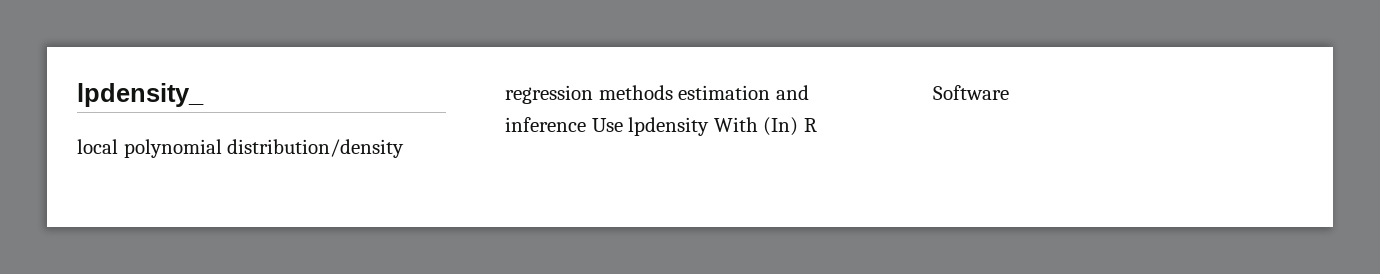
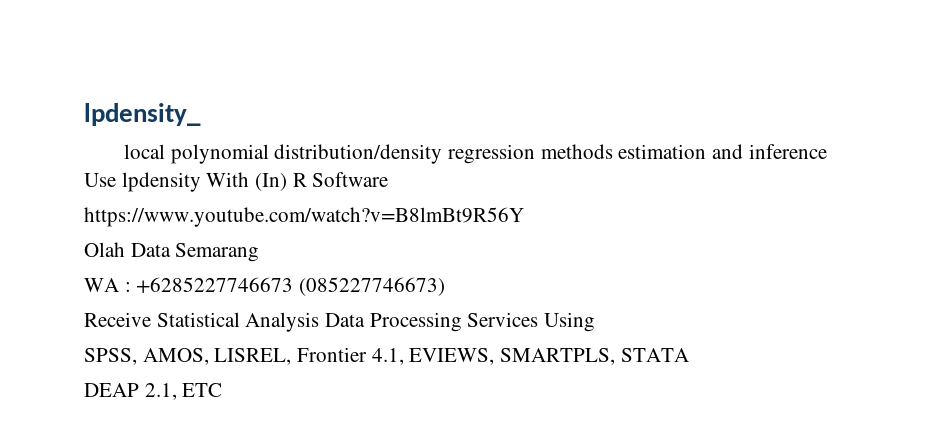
(1009, 92) none -> [84,207,524,227] [84,242,260,262] [84,277,446,296] [84,312,596,332] [84,347,689,365] [84,383,223,400] // https://www.youtube.com/watch?v=B8lmBt9R56Y // Olah Data Semarang // WA : +6285227746673 (085227746673) // Receive Statistical Analysis Data Processing Services Using // SPSS, AMOS, LISREL, Frontier 4.1, EVIEWS, SMARTPLS, STATA // DEAP 2.1, ETC

